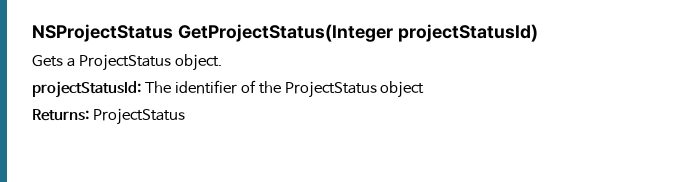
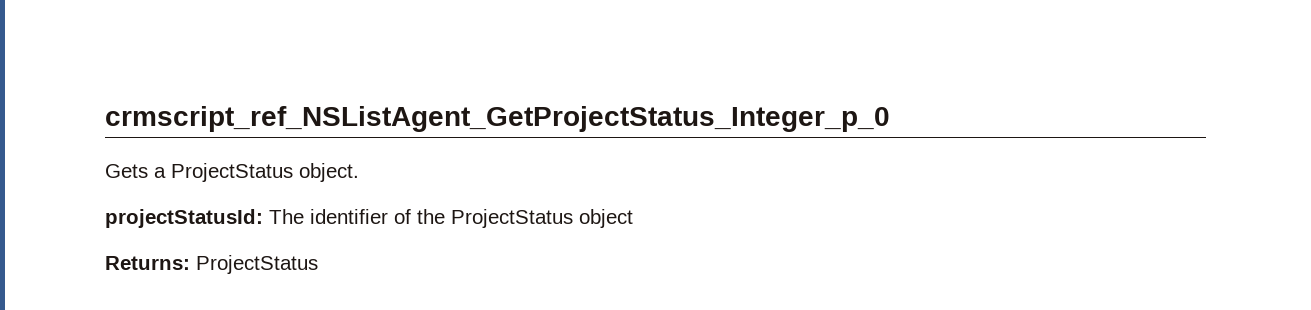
[32,24,538,42] NSProjectStatus GetProjectStatus(Integer projectStatusId) -> [105,106,890,132] crmscript_ref_NSListAgent_GetProjectStatus_Integer_p_0

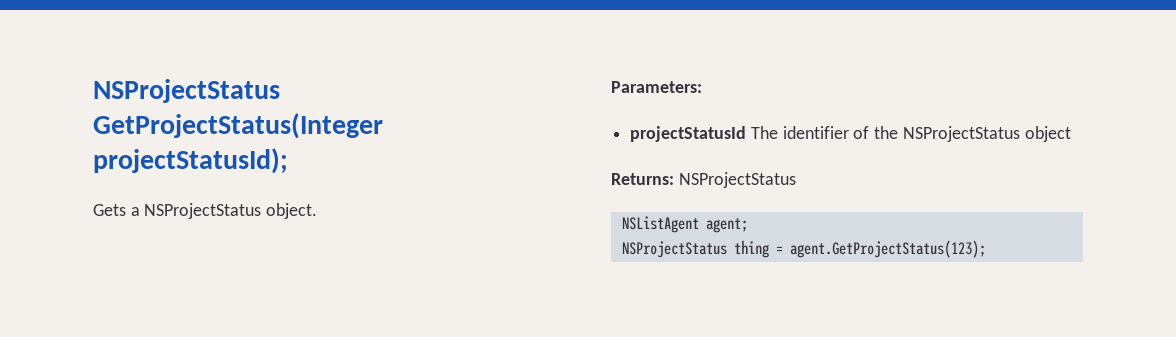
[105,106,890,132] crmscript_ref_NSListAgent_GetProjectStatus_Integer_p_0 -> [93,79,280,103] [93,113,383,139] [93,148,288,174] NSProjectStatus GetProjectStatus(Integer projectStatusId);
[171,163,293,182] ProjectStatus -> [144,203,262,219] NSProjectStatus
[105,209,263,228] projectStatusId: -> [611,81,702,93] [630,126,747,142] Parameters: // projectStatusId
[451,209,573,228] ProjectStatus -> [902,126,1020,142] NSProjectStatus
[196,255,318,274] ProjectStatus -> [678,172,796,188] [621,216,748,233] [621,240,986,258] NSProjectStatus // NSListAgent agent; // NSProjectStatus thing = agent.GetProjectStatus(123);

